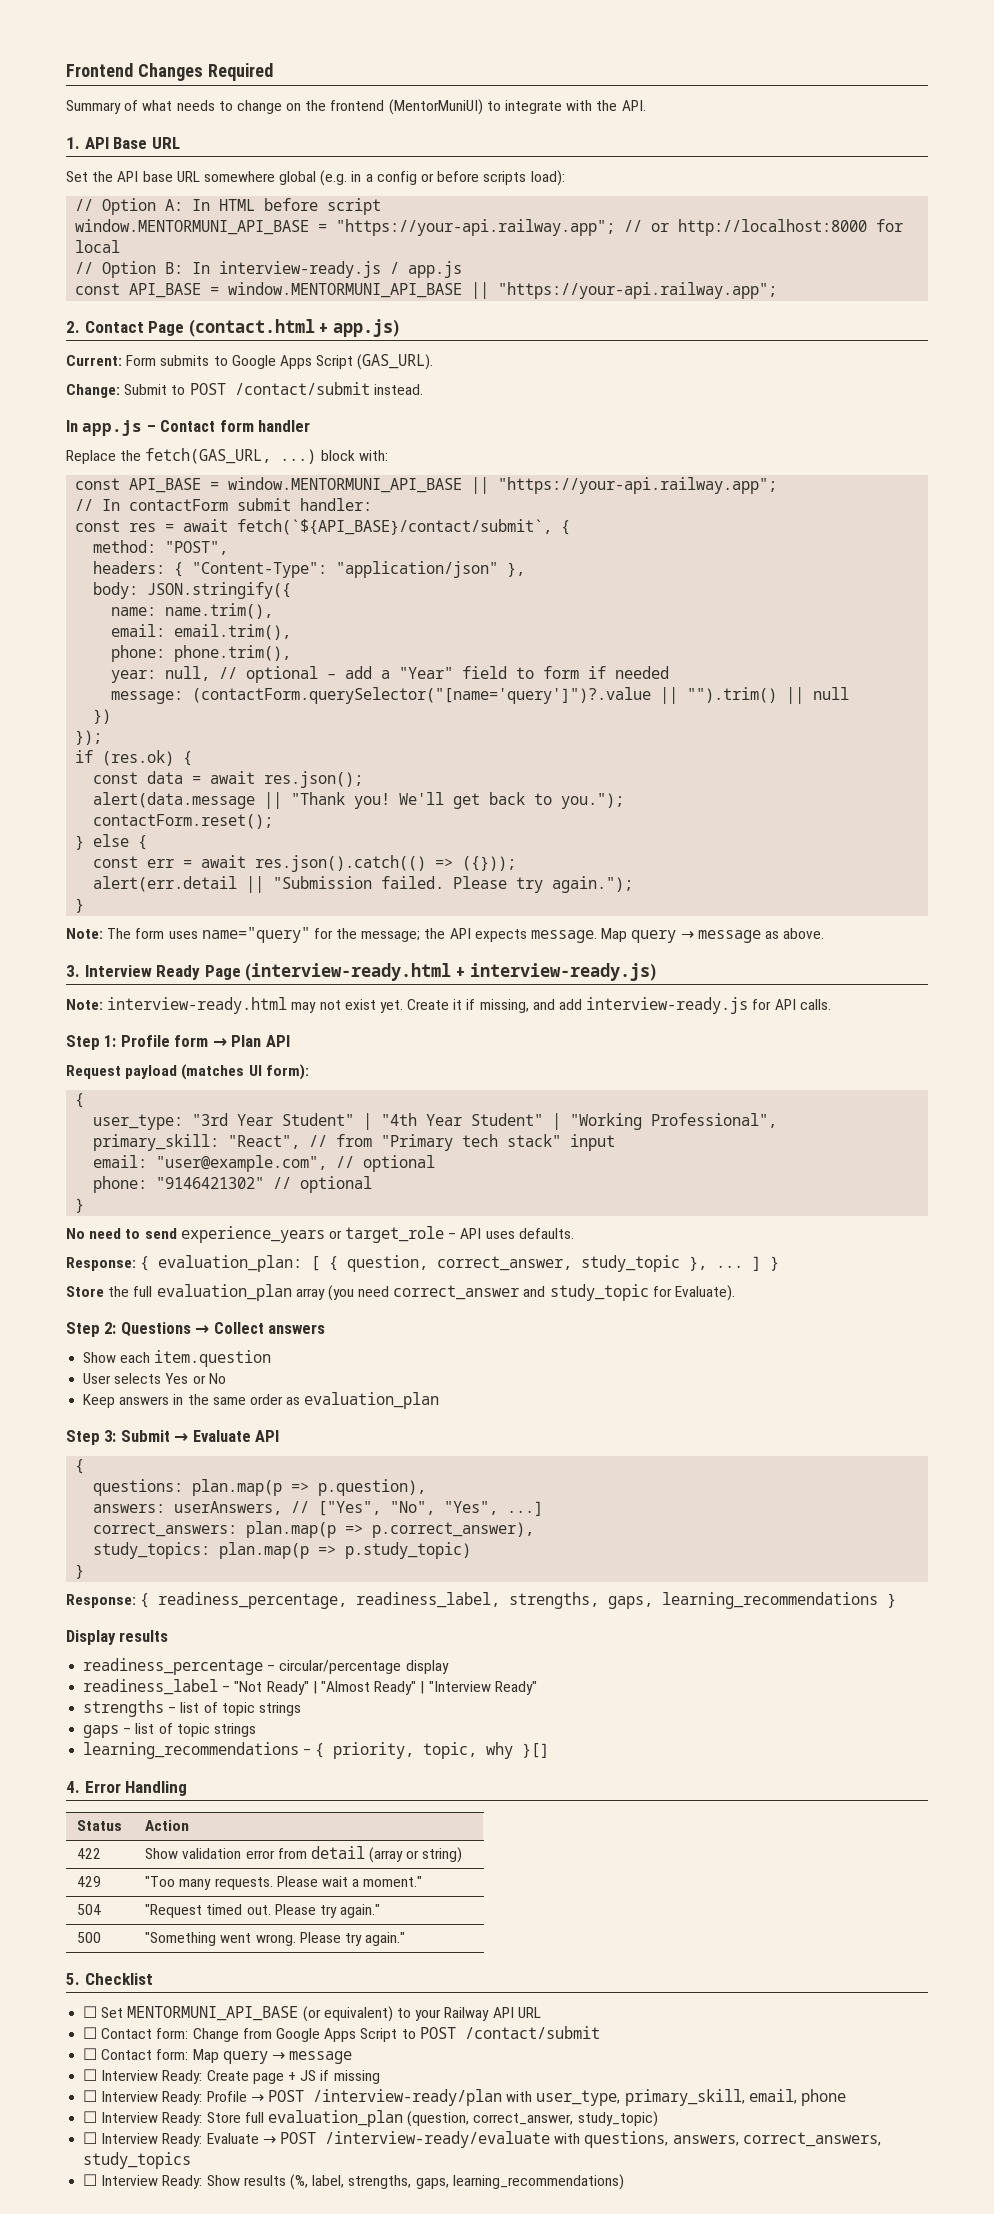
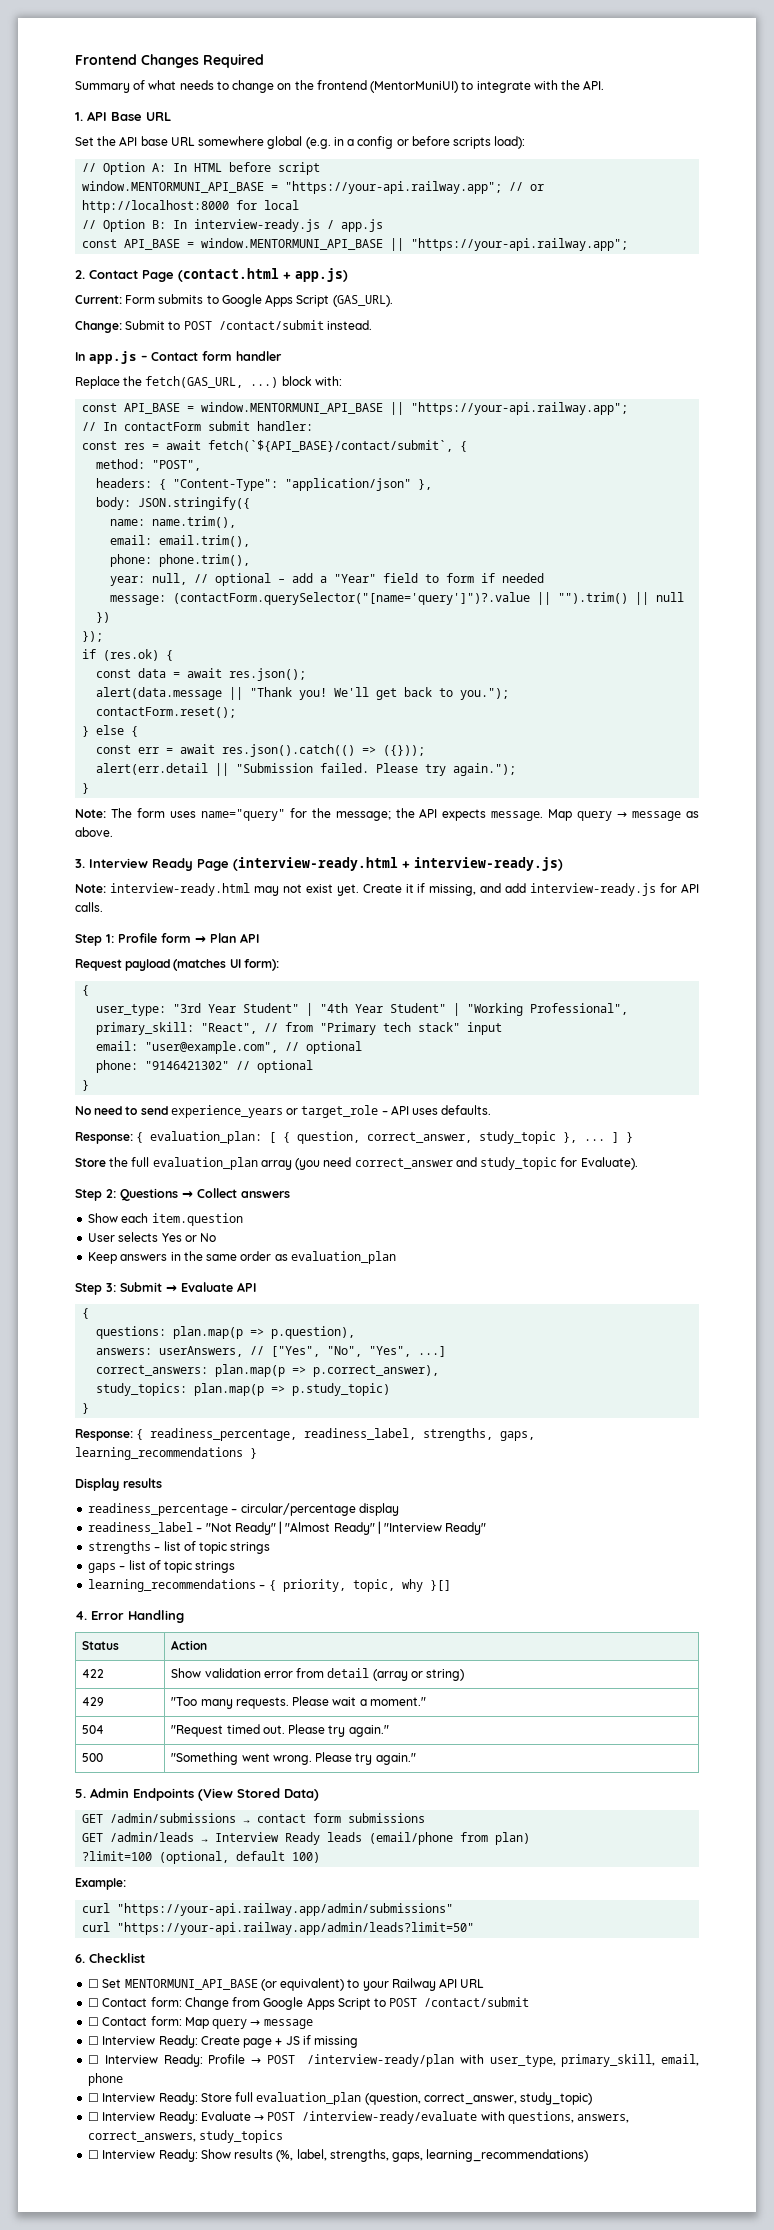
(80, 1979) none -> [90,1788,319,1801] [82,1813,426,1823] [82,1832,531,1845] [82,1851,321,1864] [75,1878,126,1890] [82,1903,454,1916] [82,1922,475,1935] [75,1954,85,1963] Admin Endpoints (View Stored Data) // GET /admin/submissions → contact form submissions // GET /admin/leads → Interview Ready leads (email/phone from plan) // ?limit=100 (optional, default 100) // Example: // curl "https://your-api.railway.app/admin/submissions" // curl "https://your-api.railway.app/admin/leads?limit=50" // 6.

